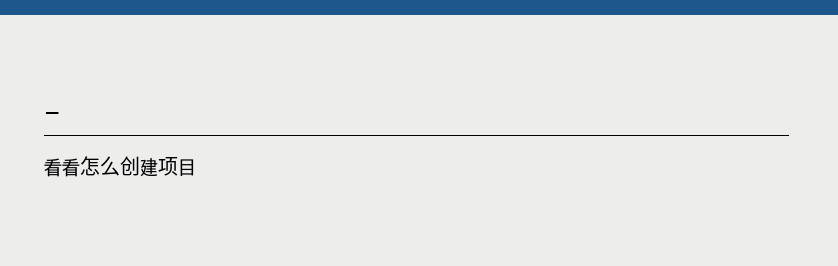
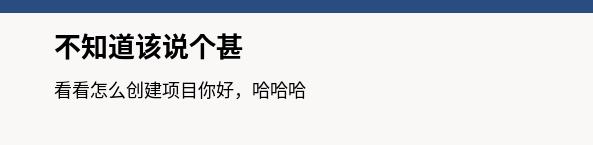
[44,112,60,124] - -> [54,33,243,60] 不知道该说个甚
(196, 167) none -> [198,81,306,100] 你好，哈哈哈

